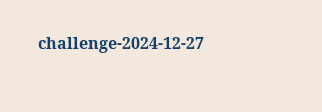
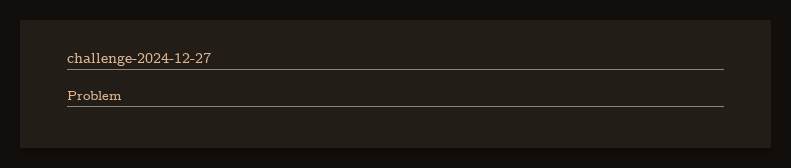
(204, 45) none -> [67,91,122,100] // Problem

